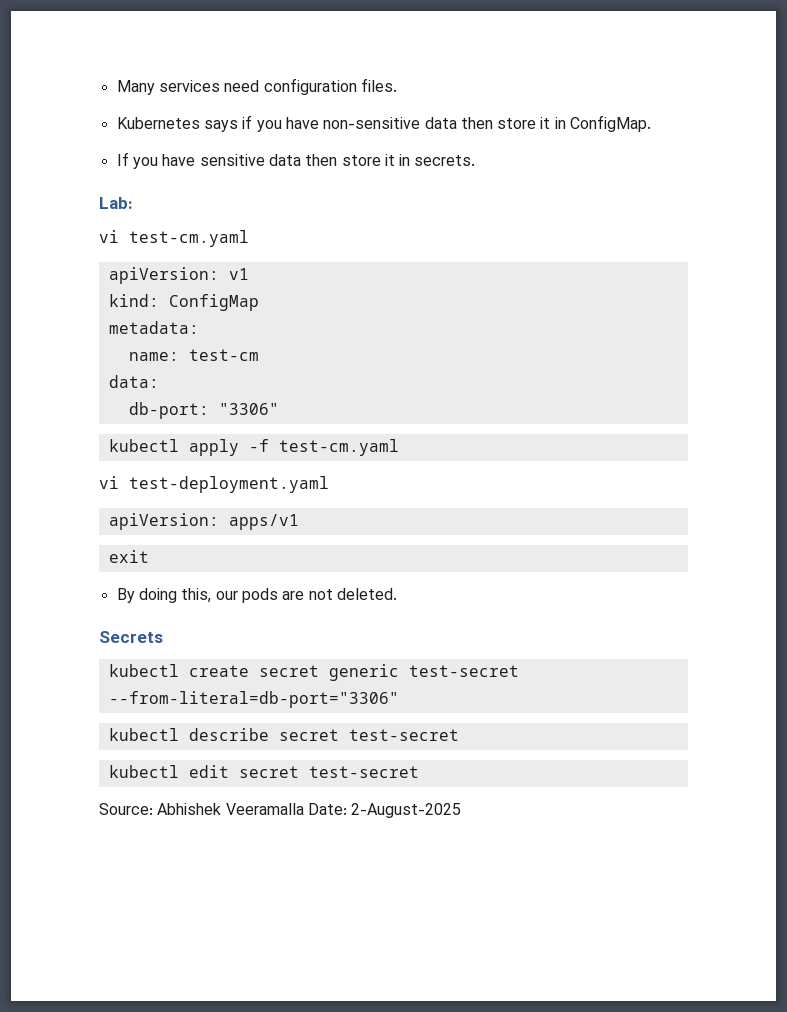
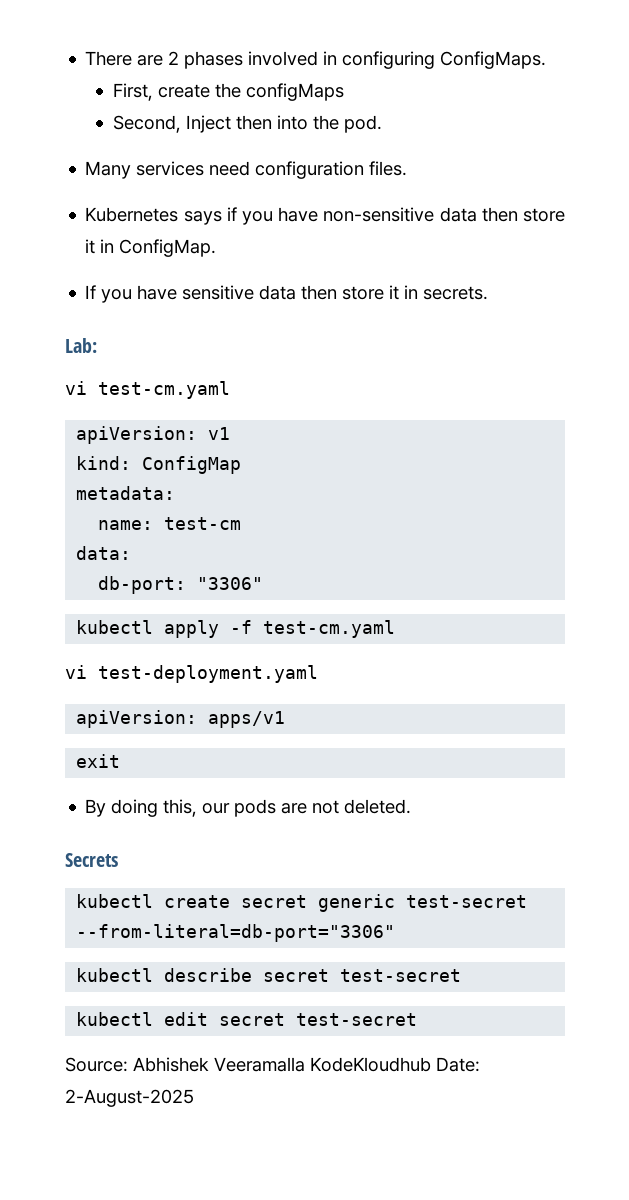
(116, 87) none -> [85,51,547,69] [112,83,344,101] [112,115,382,133] There are 2 phases involved in configuring ConfigMaps. // First, create the configMaps // Second, Inject then into the pod. //
(304, 809) none -> [310,1057,431,1072] KodeKloudhub

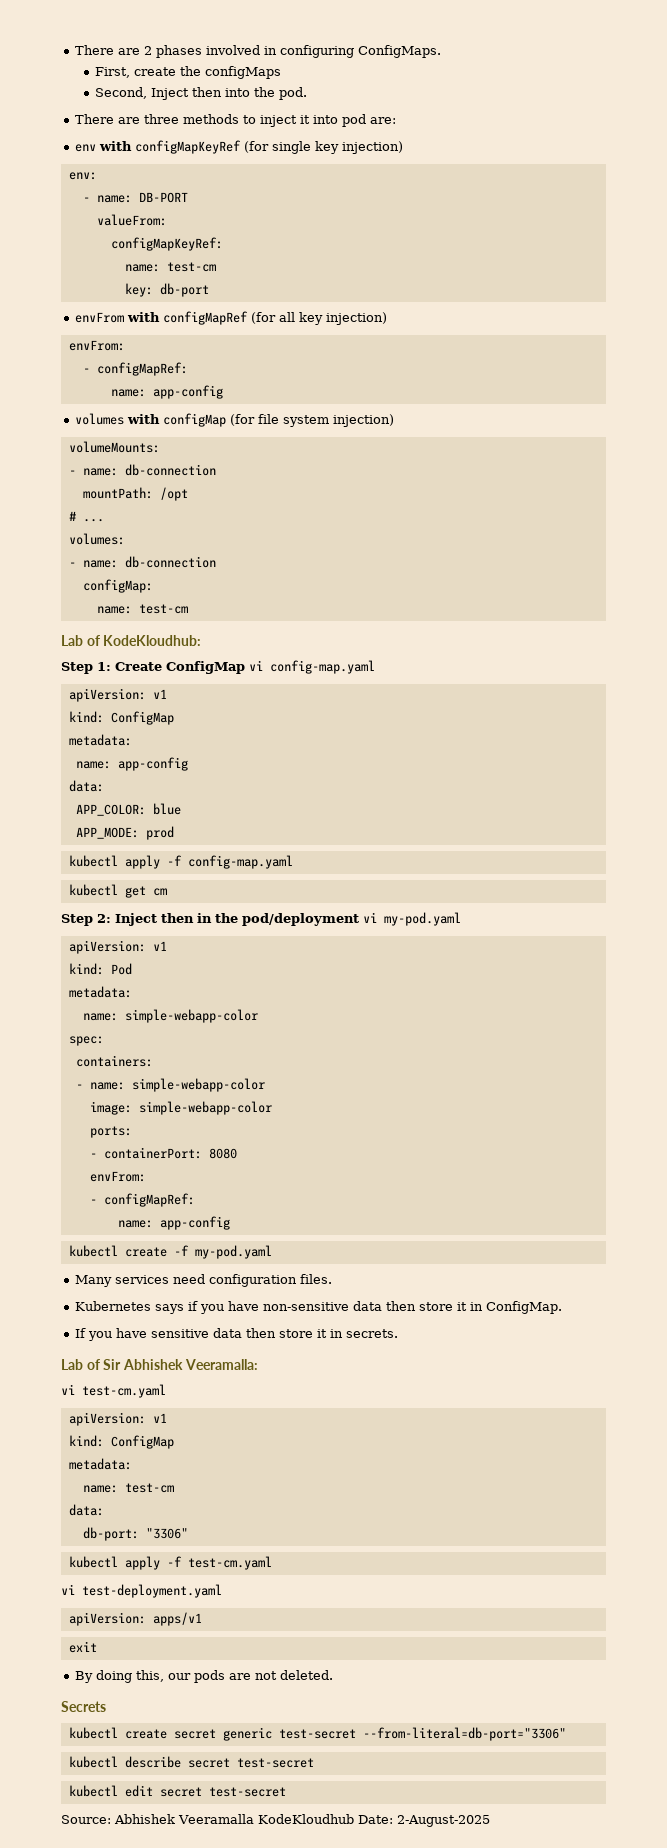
(382, 124) none -> [74,114,396,127] [74,140,403,154] [68,172,97,180] [82,192,188,203] [96,214,167,226] [110,237,223,251] [124,262,216,272] [124,283,209,297] [74,311,387,325] [68,340,125,351] [82,362,188,376] [110,385,223,399] [74,413,394,427] [68,441,160,453] [68,464,216,476] [82,487,188,501] [68,511,104,522] [68,533,125,545] [68,556,216,568] [82,579,153,593] [96,604,188,614] [61,635,202,646] [61,660,375,674] [68,688,167,702] [68,711,174,725] [68,734,132,746] [75,757,188,771] [68,780,104,792] [75,803,181,816] [75,826,174,840] [68,855,293,869] [68,884,167,898] [61,912,461,926] [68,940,167,954] [68,963,132,975] [68,986,132,998] [82,1009,258,1023] [68,1036,104,1046] [75,1055,153,1067] [75,1078,265,1092] [89,1101,272,1115] [89,1126,132,1138] [89,1147,237,1159] [89,1171,146,1182] [89,1193,195,1207] [117,1216,230,1230] [68,1245,272,1259] // There are three methods to inject it into pod are: // env with configMapKeyRef (for single key injection) // env: // - name: DB-PORT // valueFrom: // configMapKeyRef: // name: test-cm // key: db-port // envFrom with configMapRef (for all key injection) // envFrom: // - configMapRef: // name: app-config // volumes with configMap (for file system injection) // volumeMounts: // - name: db-connection // mountPath: /opt // # ... // volumes: // - name: db-connection // configMap: // name: test-cm // Lab of KodeKloudhub: // Step 1: Create ConfigMap vi config-map.yaml // apiVersion: v1 // kind: ConfigMap // metadata: // name: app-config // data: // APP_COLOR: blue // APP_MODE: prod // kubectl apply -f config-map.yaml // kubectl get cm // Step 2: Inject then in the pod/deployment vi my-pod.yaml // apiVersion: v1 // kind: Pod // metadata: // name: simple-webapp-color // spec: // containers: // - name: simple-webapp-color // image: simple-webapp-color // ports: // - containerPort: 8080 // envFrom: // - configMapRef: // name: app-config // kubectl create -f my-pod.yaml
[65,338,97,353] Lab: -> [61,1359,258,1370] Lab of Sir Abhishek Veeramalla:

